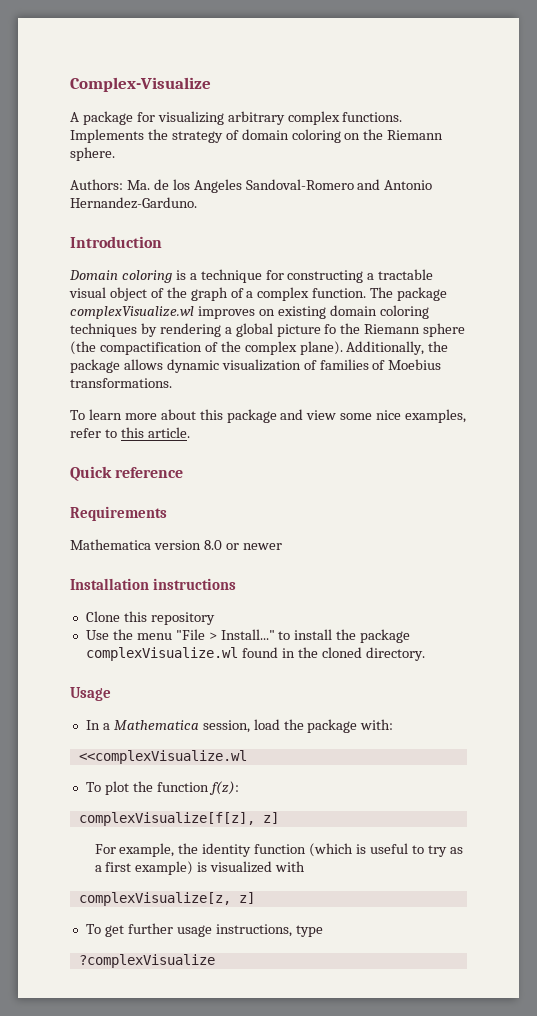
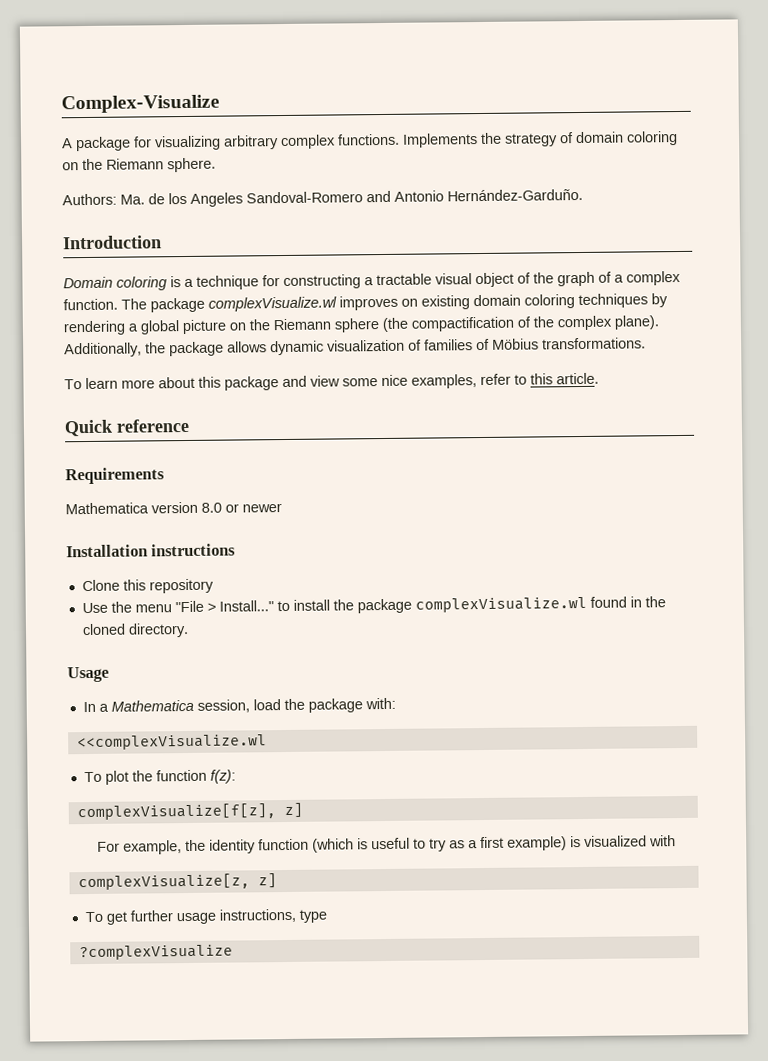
[70,197,197,209] Hernandez-Garduno. -> [447,188,583,202] Hernández-Garduño.
[324,324,337,334] fo -> [229,322,246,331] on
[388,359,442,370] Moebius -> [492,338,539,350] Möbius

